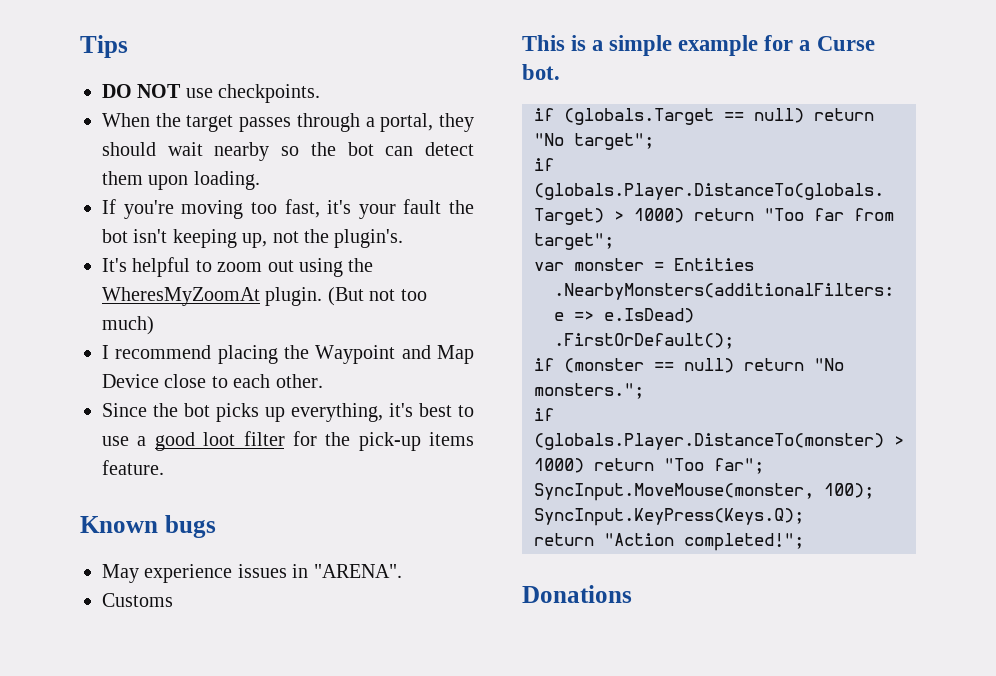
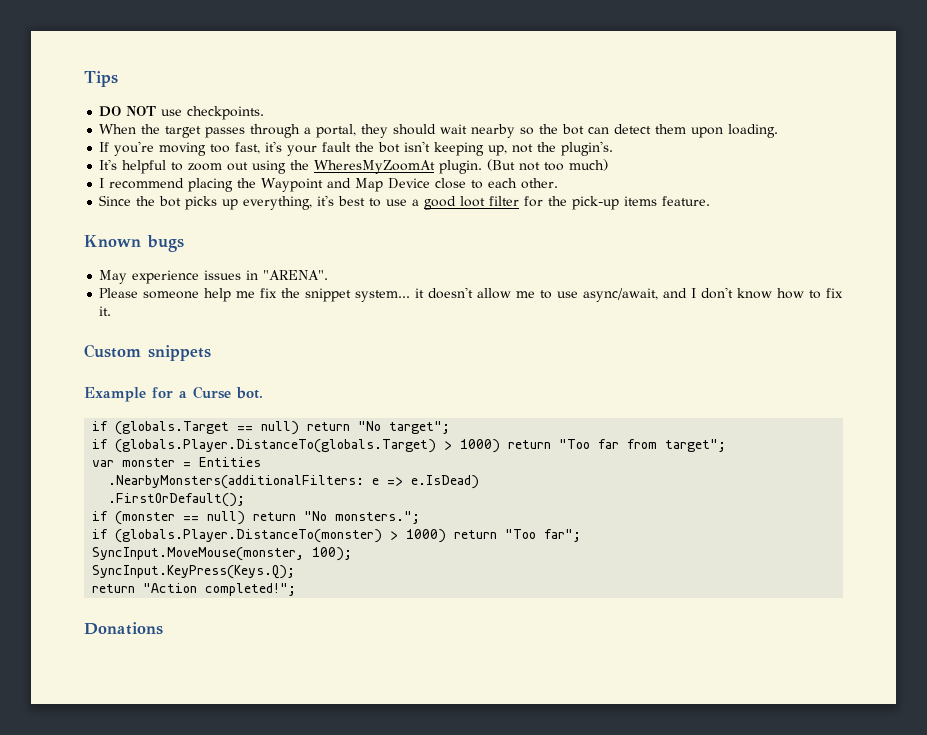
[102,593,173,607] [522,35,759,56] Customs // This is a simple example -> [99,287,844,302] [99,306,112,316] [84,344,211,361] [84,387,146,402] Please someone help me fix the snippet system... it doesn't allow me to use async/await, and I don't know how to fix it. // Custom snippets // Example

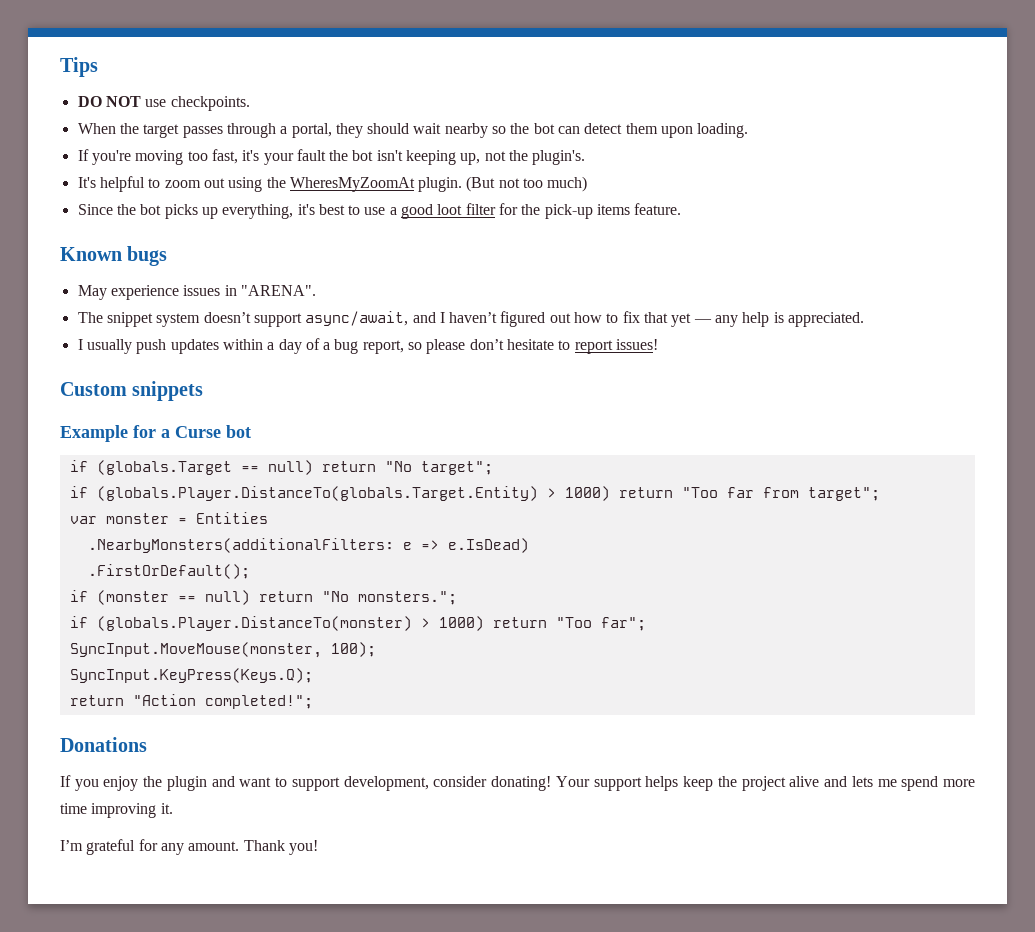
[99,178,559,192] // I recommend placing the Waypoint and Map Device close to each other. -> (588, 184) none
[99,287,844,302] [99,306,112,316] Please someone help me fix the snippet system... it doesn't allow me to use async/await, and I don't know how to fix it. -> [77,311,865,327] [77,338,659,354] The snippet system doesn’t support async/await, and I haven’t figured out how to fix that yet — any help is appreciated. // I usually push updates within a day of a bug report, so please don’t hesitate to report issues!
[236,387,263,399] bot. -> [226,425,251,438] bot
[115,439,437,453] (globals.Player.DistanceTo(globals.Target) -> [96,486,538,501] (globals.Player.DistanceTo(globals.Target.Entity)
(163, 628) none -> [60,775,976,791] [60,803,173,818] [60,839,318,855] // If you enjoy the plugin and want to support development, consider donating! Your support helps keep the project alive and lets me spend more time improving it. // I’m grateful for any amount. Thank you!

